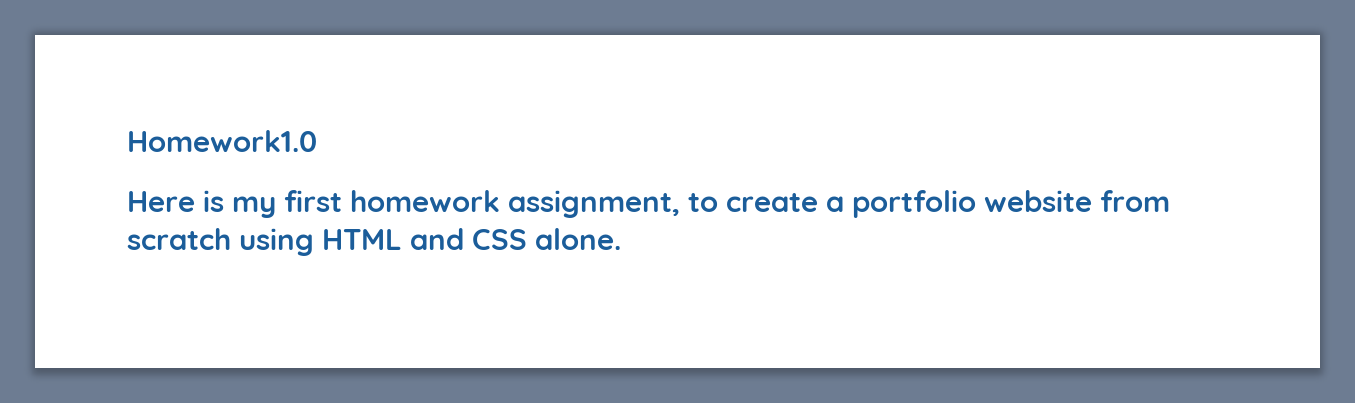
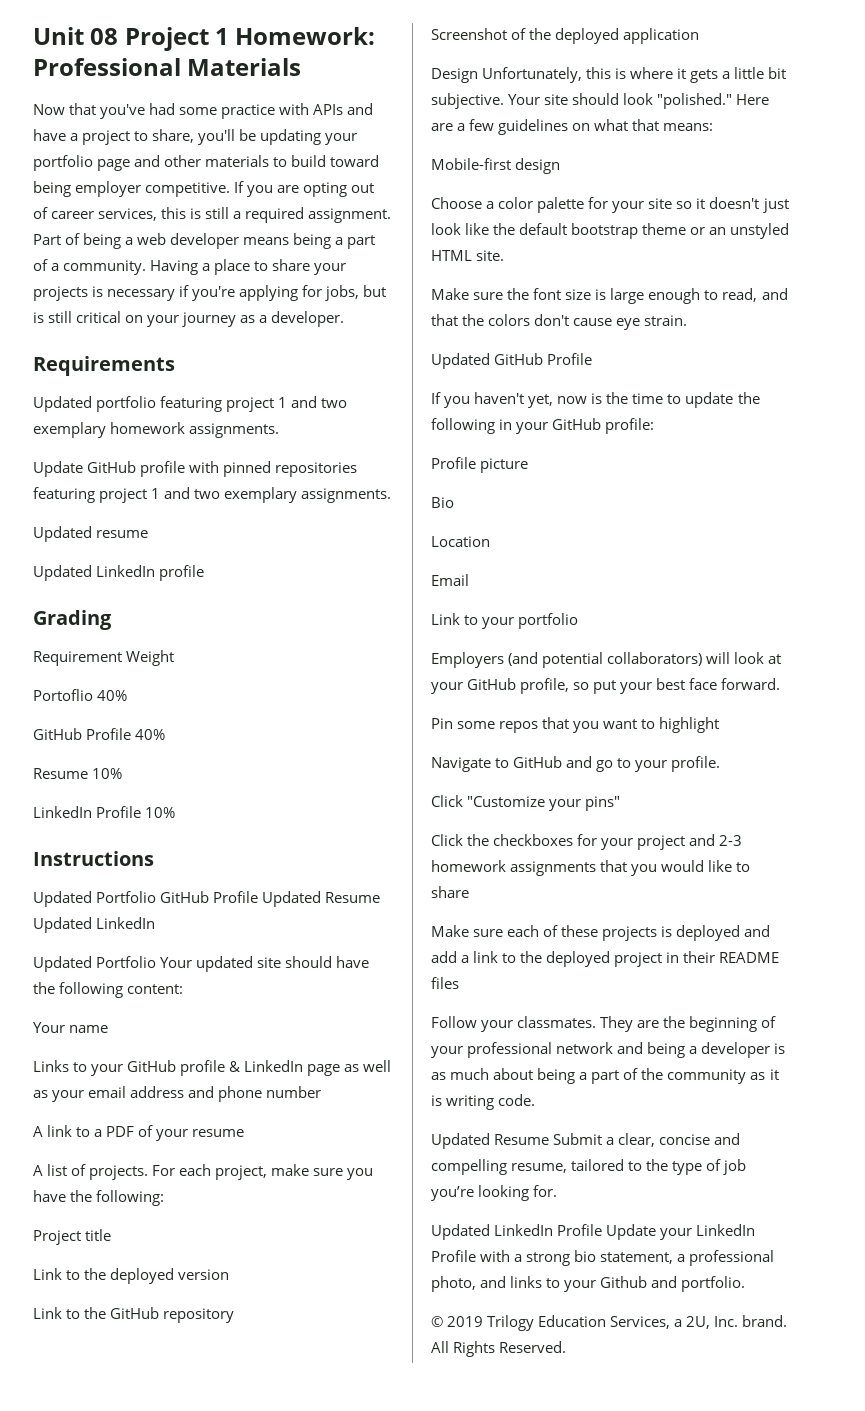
[127,130,317,152] [127,190,1170,218] [127,228,621,256] Homework1.0 // Here is my first homework assignment, to create a portfolio website from scratch using HTML and CSS alone. -> [33,27,376,51] [33,58,302,76] [33,103,374,119] [33,129,358,145] [33,155,380,171] [33,181,375,197] [33,207,392,223] [33,233,376,249] [33,259,347,275] [33,285,387,301] [33,311,345,327] [33,356,175,376] [33,396,348,412] [33,422,280,438] [33,461,358,477] [33,487,392,503] [33,526,149,542] [33,565,205,581] [33,610,112,630] [33,650,175,666] [33,689,128,701] [33,728,166,740] [33,768,123,779] [33,806,176,818] [33,851,154,866] [33,891,381,907] [33,917,156,933] [33,956,370,972] [33,982,184,998] [33,1022,109,1033] [33,1060,392,1076] [33,1086,322,1102] [33,1125,245,1141] [33,1164,374,1180] [33,1190,165,1206] [33,1229,112,1245] [33,1268,230,1284] [33,1307,235,1323] [431,28,700,44] [431,67,787,83] [431,93,770,109] [431,119,714,135] [431,158,561,174] [431,197,789,213] [431,223,790,239] [431,250,505,261] [431,288,788,304] [431,314,688,330] [431,353,593,369] [431,392,760,408] [431,418,655,434] [431,457,529,473] [431,497,454,508] [431,536,490,547] [431,574,469,586] [431,613,579,629] [431,652,782,668] [431,678,781,694] [431,717,720,733] [431,756,721,772] [431,795,621,811] [431,834,743,850] [431,860,751,876] [431,886,469,898] [431,925,771,941] [431,951,780,967] [431,977,459,989] [431,1016,777,1032] [431,1042,786,1058] [431,1068,779,1084] [431,1094,536,1110] [431,1133,741,1149] [431,1159,747,1175] [431,1185,558,1201] [431,1224,756,1240] [431,1250,775,1266] [431,1276,746,1292] [431,1315,788,1331] [431,1341,567,1357] Unit 08 Project 1 Homework: Professional Materials // Now that you've had some practice with APIs and have a project to share, you'll be updating your portfolio page and other materials to build toward being employer competitive. If you are opting out of career services, this is still a required assignment. Part of being a web developer means being a part of a community. Having a place to share your projects is necessary if you're applying for jobs, but is still critical on your journey as a developer. // Requirements // Updated portfolio featuring project 1 and two exemplary homework assignments. // Update GitHub profile with pinned repositories featuring project 1 and two exemplary assignments. // Updated resume // Updated LinkedIn profile // Grading // Requirement Weight // Portoflio 40% // GitHub Profile 40% // Resume 10% // LinkedIn Profile 10% // Instructions // Updated Portfolio GitHub Profile Updated Resume Updated LinkedIn // Updated Portfolio Your updated site should have the following content: // Your name // Links to your GitHub profile & LinkedIn page as well as your email address and phone number // A link to a PDF of your resume // A list of projects. For each project, make sure you have the following: // Project title // Link to the deployed version // Link to the GitHub repository // Screenshot of the deployed application // Design Unfortunately, this is where it gets a little bit subjective. Your site should look "polished." Here are a few guidelines on what that means: // Mobile-first design // Choose a color palette for your site so it doesn't just look like the default bootstrap theme or an unstyled HTML site. // Make sure the font size is large enough to read, and that the colors don't cause eye strain. // Updated GitHub Profile // If you haven't yet, now is the time to update the following in your GitHub profile: // Profile picture // Bio // Location // Email // Link to your portfolio // Employers (and potential collaborators) will look at your GitHub profile, so put your best face forward. // Pin some repos that you want to highlight // Navigate to GitHub and go to your profile. // Click "Customize your pins" // Click the checkboxes for your project and 2-3 homework assignments that you would like to share // Make sure each of these projects is deployed and add a link to the deployed project in their README files // Follow your classmates. They are the beginning of your professional network and being a developer is as much about being a part of the community as it is writing code. // Updated Resume Submit a clear, concise and compelling resume, tailored to the type of job you’re looking for. // Updated LinkedIn Profile Update your LinkedIn Profile with a strong bio statement, a professional photo, and links to your Github and portfolio. // © 2019 Trilogy Education Services, a 2U, Inc. brand. All Rights Reserved.

